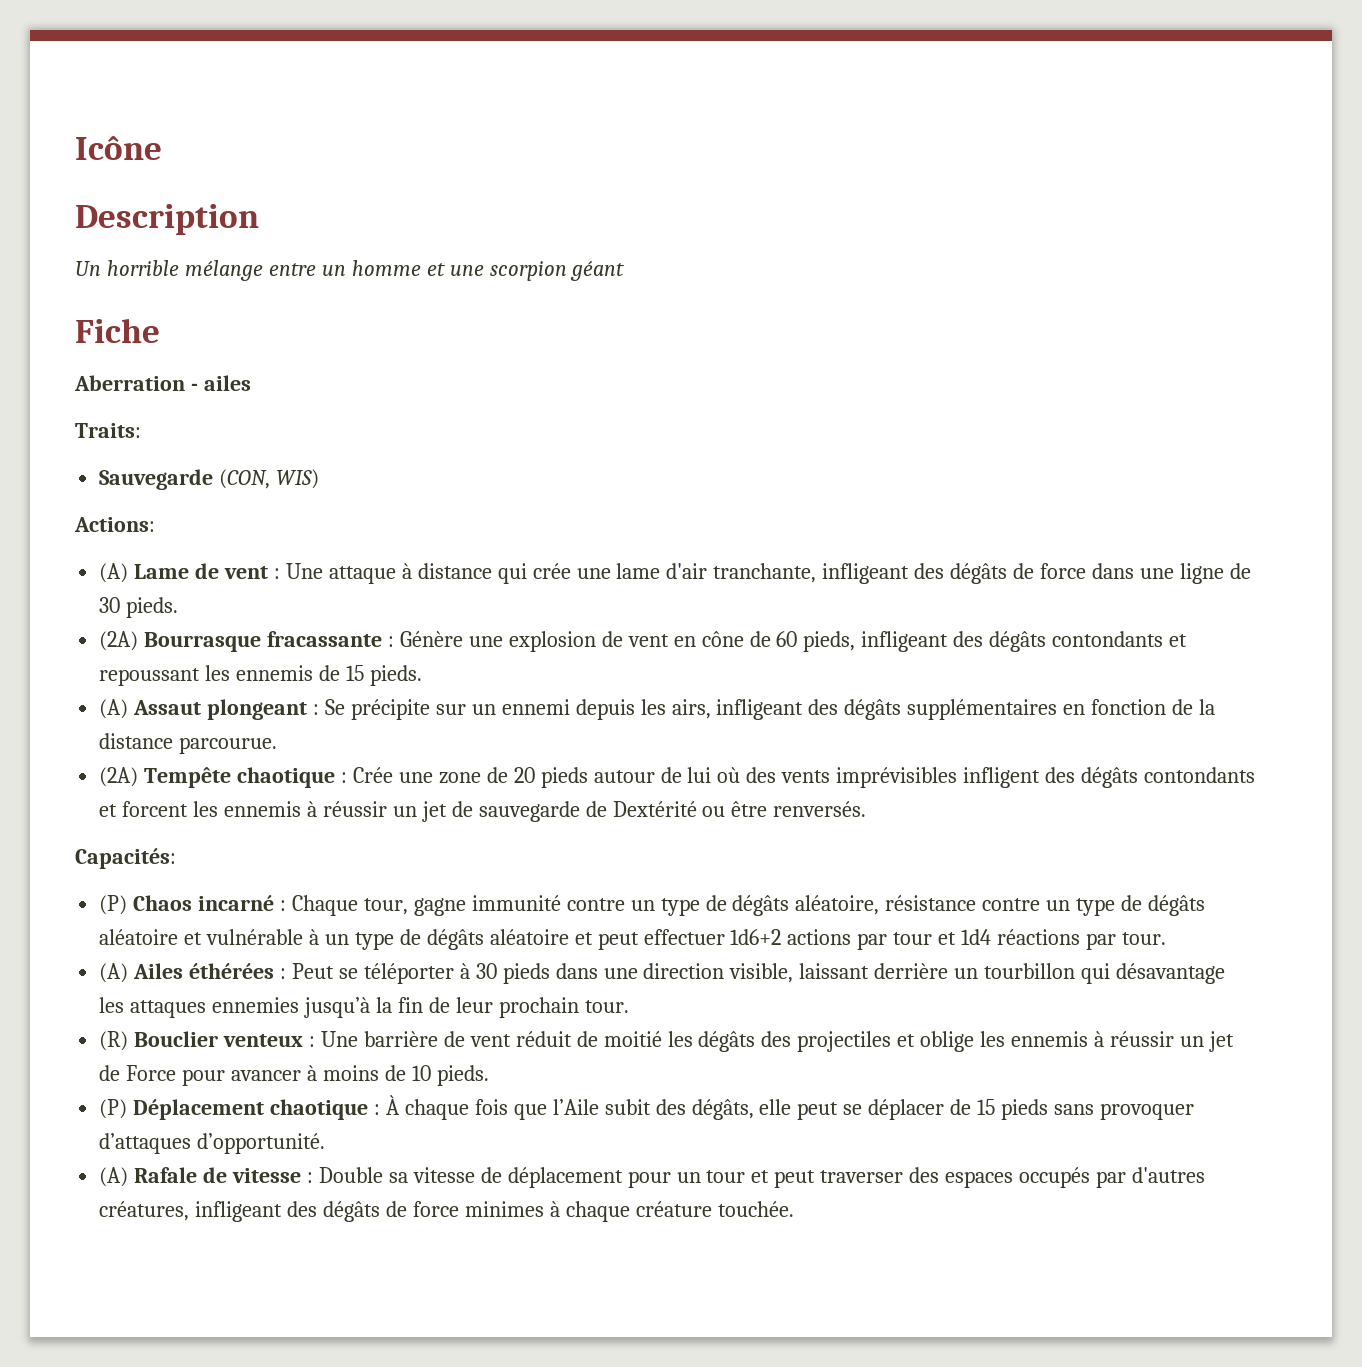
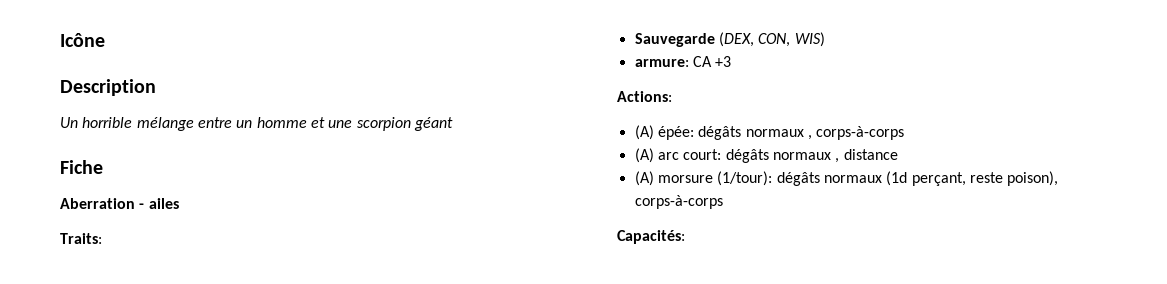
[219,469,271,489] (CON, -> [718,32,791,47] (DEX, CON,
(320, 479) none -> [634,56,732,67] // armure: CA +3
[134,563,1251,584] [99,597,179,618] [99,631,1188,652] [99,665,422,686] [99,699,1216,720] [99,733,278,754] [99,767,1256,788] [99,801,867,822] [75,848,176,869] [99,895,1206,916] [99,929,1167,950] [99,963,1226,984] [99,997,629,1018] [99,1031,1234,1052] [99,1065,489,1086] [99,1095,1195,1120] [99,1133,326,1154] [99,1167,1206,1188] [99,1201,794,1222] Lame de vent : Une attaque à distance qui crée une lame d'air tranchante, infligeant des dégâts de force dans une ligne de 30 pieds. // (2A) Bourrasque fracassante : Génère une explosion de vent en cône de 60 pieds, infligeant des dégâts contondants et repoussant les ennemis de 15 pieds. // (A) Assaut plongeant : Se précipite sur un ennemi depuis les airs, infligeant des dégâts supplémentaires en fonction de la distance parcourue. // (2A) Tempête chaotique : Crée une zone de 20 pieds autour de lui où des vents imprévisibles infligent des dégâts contondants et forcent les ennemis à réussir un jet de sauvegarde de Dextérité ou être renversés. // Capacités: // (P) Chaos incarné : Chaque tour, gagne immunité contre un type de dégâts aléatoire, résistance contre un type de dégâts aléatoire et vulnérable à un type de dégâts aléatoire et peut effectuer 1d6+2 actions par tour et 1d4 réactions par tour. // (A) Ailes éthérées : Peut se téléporter à 30 pieds dans une direction visible, laissant derrière un tourbillon qui désavantage les attaques ennemies jusqu’à la fin de leur prochain tour. // (R) Bouclier venteux : Une barrière de vent réduit de moitié les dégâts des projectiles et oblige les ennemis à réussir un jet de Force pour avancer à moins de 10 pieds. // (P) Déplacement chaotique : À chaque fois que l’Aile subit des dégâts, elle peut se déplacer de 15 pieds sans provoquer d’attaques d’opportunité. // (A) Rafale de vitesse : Double sa vitesse de déplacement pour un tour et peut traverser des espaces occupés par d'autres créatures, infligeant des dégâts de force minimes à chaque créature touchée. -> [657,126,905,140] [634,148,898,163] [634,171,1059,186] [634,195,723,209] [617,230,685,244] épée: dégâts normaux , corps-à-corps // (A) arc court: dégâts normaux , distance // (A) morsure (1/tour): dégâts normaux (1d perçant, reste poison), corps-à-corps // Capacités:

